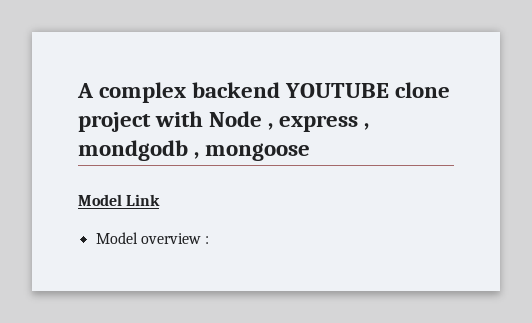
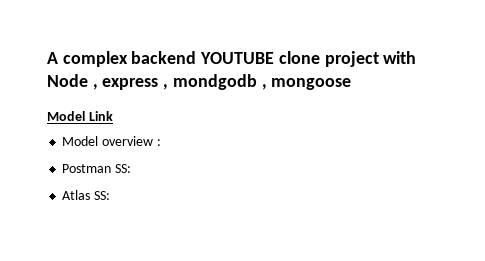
(210, 240) none -> [62,164,132,173] [62,190,111,200] // Postman SS: // Atlas SS:

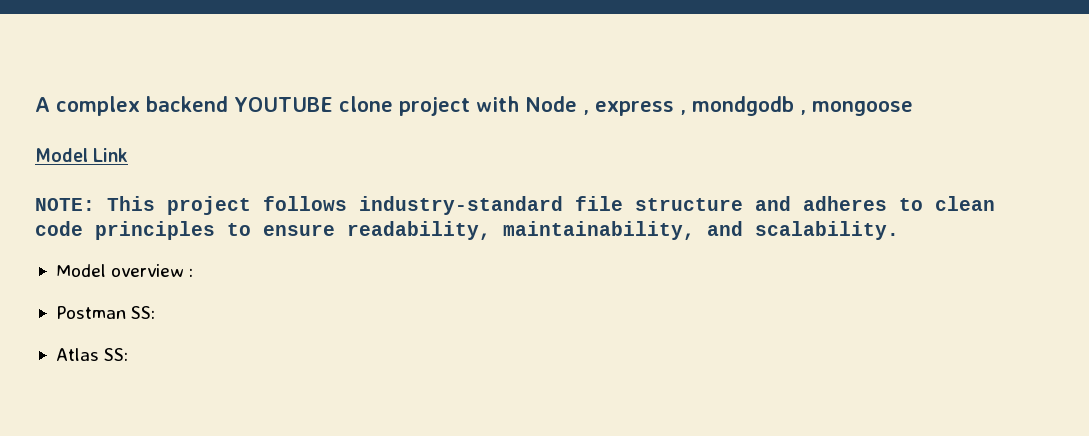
(113, 116) none -> [35,196,995,215] [35,221,899,240] // NOTE: This project follows industry-standard file structure and adheres to clean code principles to ensure readability, maintainability, and scalability.

